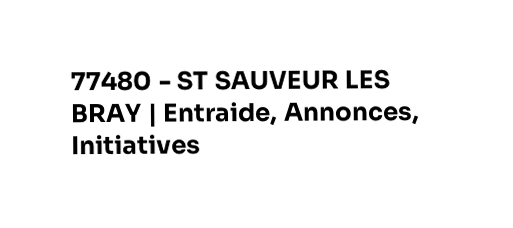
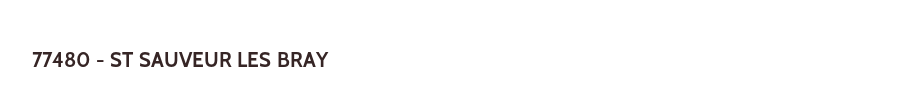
[146,101,420,127] [71,134,201,156] | Entraide, Annonces, Initiatives -> (329, 59) none

